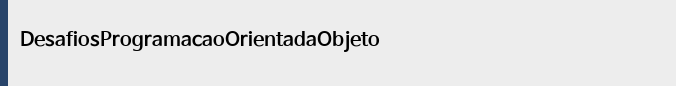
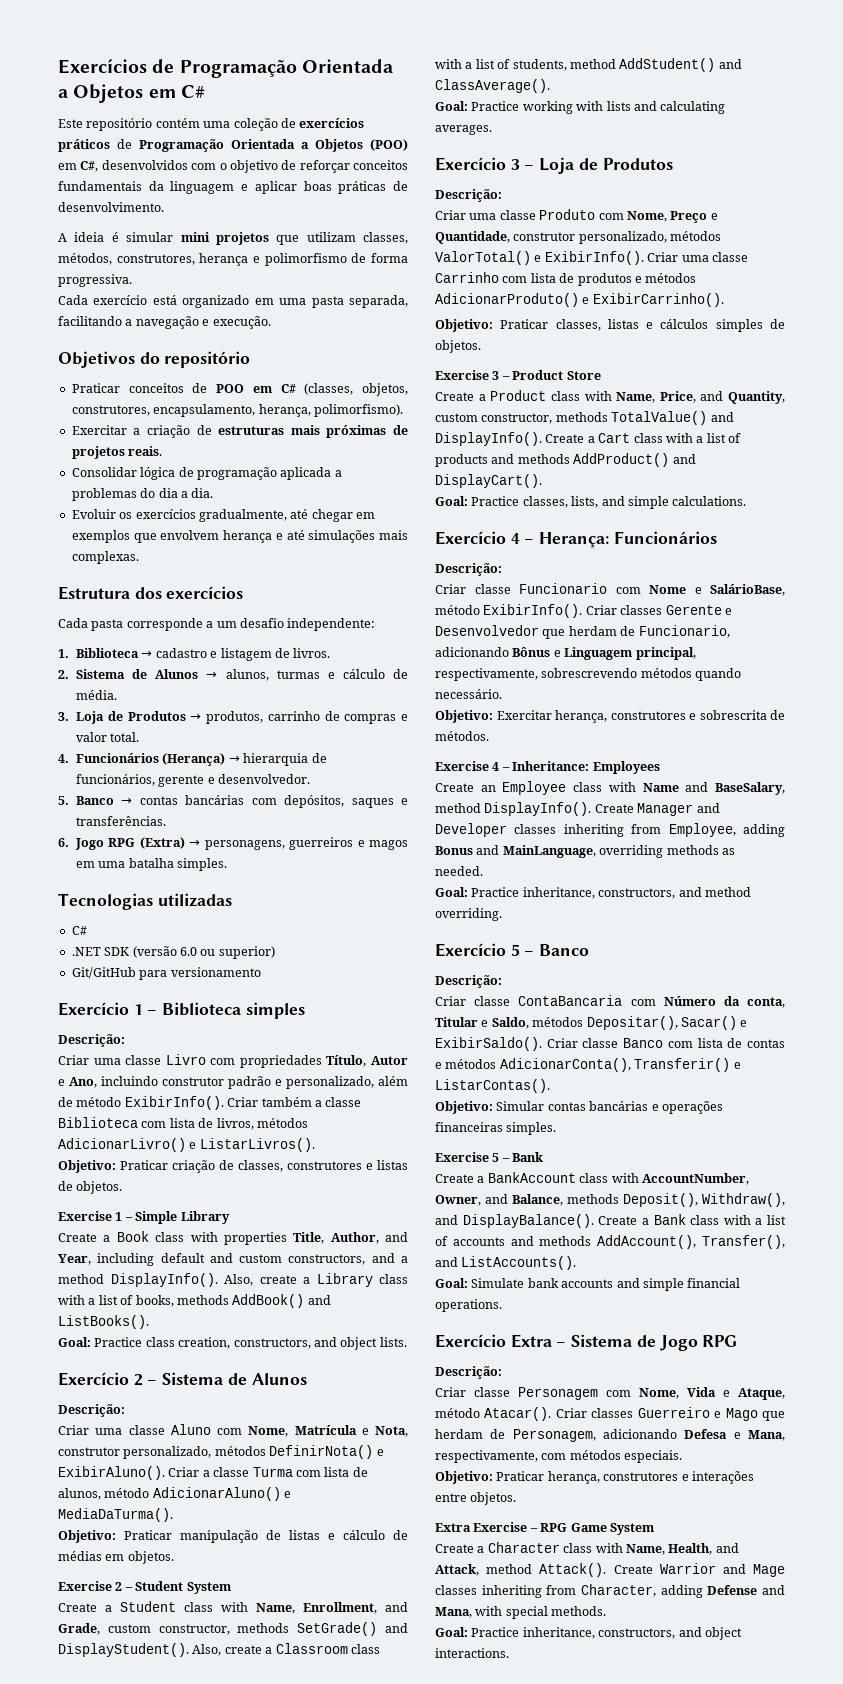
[20,30,380,53] DesafiosProgramacaoOrientadaObjeto -> [58,59,393,78] [58,84,205,103] [58,118,365,131] [58,139,408,152] [58,160,408,173] [58,181,408,194] [58,202,164,212] [58,232,408,245] [58,253,408,266] [58,274,132,287] [58,295,408,308] [58,316,271,329] [58,351,251,368] [71,383,408,396] [71,404,403,417] [71,425,408,438] [71,446,163,459] [71,467,342,480] [71,488,214,501] [71,509,375,522] [71,530,408,543] [71,551,139,564] [58,586,244,600] [58,618,376,631] [58,648,331,661] [58,669,409,681] [76,690,118,700] [58,711,409,724] [76,732,140,742] [58,753,327,766] [76,774,311,787] [58,795,408,808] [76,816,167,826] [58,837,408,850] [76,858,228,871] [58,893,232,910] [71,926,87,935] [71,946,275,959] [71,967,261,980] [58,1002,305,1019] [58,1034,125,1047] [58,1054,408,1068] [58,1076,408,1089] [58,1096,362,1110] [58,1117,308,1130] [58,1138,315,1152] [58,1160,408,1173] [58,1181,123,1194] [58,1211,230,1224] [58,1231,408,1245] [58,1253,408,1266] [58,1273,408,1287] [58,1294,331,1308] [58,1315,149,1329] [58,1337,407,1350] [58,1372,307,1386] [58,1404,125,1417] [58,1424,408,1437] [58,1445,384,1459] [58,1466,368,1480] [58,1487,292,1501] [58,1508,173,1522] [58,1530,408,1543] [58,1551,174,1564] [58,1581,231,1594] [58,1601,408,1614] [58,1622,409,1636] [58,1643,380,1657] [435,58,742,72] [435,79,550,93] [435,101,726,114] [435,125,492,135] [435,157,673,174] [435,189,502,202] [435,209,718,223] [435,231,722,244] [435,251,748,265] [435,272,697,286] [435,293,724,307] [435,319,785,332] [435,340,481,353] [435,370,601,380] [435,390,785,404] [435,411,734,425] [435,432,741,446] [435,453,696,467] [435,474,542,488] [435,496,747,509] [435,531,717,548] [435,563,502,576] [435,583,785,596] [435,604,732,618] [435,625,730,639] [435,647,696,660] [435,668,742,681] [435,689,502,699] [435,710,785,723] [435,731,489,741] [435,761,660,774] [435,781,785,795] [435,802,720,816] [435,823,785,837] [435,845,735,858] [435,866,483,876] [435,887,751,899] [435,908,502,921] [435,943,590,957] [435,975,502,988] [435,995,785,1008] [435,1016,748,1030] [435,1037,785,1051] [435,1058,741,1072] [435,1079,550,1093] [435,1101,723,1114] [435,1122,557,1135] [435,1152,544,1162] [435,1172,749,1185] [435,1193,785,1207] [435,1214,786,1228] [435,1235,785,1249] [435,1256,577,1270] [435,1278,741,1291] [435,1299,502,1312] [435,1334,738,1351] [435,1366,502,1379] [435,1387,785,1400] [435,1407,785,1421] [435,1429,785,1442] [435,1450,683,1463] [435,1471,754,1484] [435,1492,517,1505] [435,1522,654,1535] [435,1542,739,1555] [435,1563,785,1577] [435,1584,785,1598] [435,1606,607,1619] [435,1627,742,1640] [435,1648,509,1658] Exercícios de Programação Orientada a Objetos em C# // Este repositório contém uma coleção de exercícios práticos de Programação Orientada a Objetos (POO) em C#, desenvolvidos com o objetivo de reforçar conceitos fundamentais da linguagem e aplicar boas práticas de desenvolvimento. // A ideia é simular mini projetos que utilizam classes, métodos, construtores, herança e polimorfismo de forma progressiva. // Cada exercício está organizado em uma pasta separada, facilitando a navegação e execução. // Objetivos do repositório // Praticar conceitos de POO em C# (classes, objetos, construtores, encapsulamento, herança, polimorfismo). // Exercitar a criação de estruturas mais próximas de projetos reais. // Consolidar lógica de programação aplicada a problemas do dia a dia. // Evoluir os exercícios gradualmente, até chegar em exemplos que envolvem herança e até simulações mais complexas. // Estrutura dos exercícios // Cada pasta corresponde a um desafio independente: // 1. Biblioteca → cadastro e listagem de livros. // 2. Sistema de Alunos → alunos, turmas e cálculo de média. // 3. Loja de Produtos → produtos, carrinho de compras e valor total. // 4. Funcionários (Herança) → hierarquia de funcionários, gerente e desenvolvedor. // 5. Banco → contas bancárias com depósitos, saques e transferências. // 6. Jogo RPG (Extra) → personagens, guerreiros e magos em uma batalha simples. // Tecnologias utilizadas // C# // .NET SDK (versão 6.0 ou superior) // Git/GitHub para versionamento // Exercício 1 – Biblioteca simples // Descrição: // Criar uma classe Livro com propriedades Título, Autor e Ano, incluindo construtor padrão e personalizado, além de método ExibirInfo(). Criar também a classe Biblioteca com lista de livros, métodos AdicionarLivro() e ListarLivros(). // Objetivo: Praticar criação de classes, construtores e listas de objetos. // Exercise 1 – Simple Library // Create a Book class with properties Title, Author, and Year, including default and custom constructors, and a method DisplayInfo(). Also, create a Library class with a list of books, methods AddBook() and ListBooks(). // Goal: Practice class creation, constructors, and object lists. // Exercício 2 – Sistema de Alunos // Descrição: // Criar uma classe Aluno com Nome, Matrícula e Nota, construtor personalizado, métodos DefinirNota() e ExibirAluno(). Criar a classe Turma com lista de alunos, método AdicionarAluno() e MediaDaTurma(). // Objetivo: Praticar manipulação de listas e cálculo de médias em objetos. // Exercise 2 – Student System // Create a Student class with Name, Enrollment, and Grade, custom constructor, methods SetGrade() and DisplayStudent(). Also, create a Classroom class with a list of students, method AddStudent() and ClassAverage(). // Goal: Practice working with lists and calculating averages. // Exercício 3 – Loja de Produtos // Descrição: // Criar uma classe Produto com Nome, Preço e Quantidade, construtor personalizado, métodos ValorTotal() e ExibirInfo(). Criar uma classe Carrinho com lista de produtos e métodos AdicionarProduto() e ExibirCarrinho(). // Objetivo: Praticar classes, listas e cálculos simples de objetos. // Exercise 3 – Product Store // Create a Product class with Name, Price, and Quantity, custom constructor, methods TotalValue() and DisplayInfo(). Create a Cart class with a list of products and methods AddProduct() and DisplayCart(). // Goal: Practice classes, lists, and simple calculations. // Exercício 4 – Herança: Funcionários // Descrição: // Criar classe Funcionario com Nome e SalárioBase, método ExibirInfo(). Criar classes Gerente e Desenvolvedor que herdam de Funcionario, adicionando Bônus e Linguagem principal, respectivamente, sobrescrevendo métodos quando necessário. // Objetivo: Exercitar herança, construtores e sobrescrita de métodos. // Exercise 4 – Inheritance: Employees // Create an Employee class with Name and BaseSalary, method DisplayInfo(). Create Manager and Developer classes inheriting from Employee, adding Bonus and MainLanguage, overriding methods as needed. // Goal: Practice inheritance, constructors, and method overriding. // Exercício 5 – Banco // Descrição: // Criar classe ContaBancaria com Número da conta, Titular e Saldo, métodos Depositar(), Sacar() e ExibirSaldo(). Criar classe Banco com lista de contas e métodos AdicionarConta(), Transferir() e ListarContas(). // Objetivo: Simular contas bancárias e operações financeiras simples. // Exercise 5 – Bank // Create a BankAccount class with AccountNumber, Owner, and Balance, methods Deposit(), Withdraw(), and DisplayBalance(). Create a Bank class with a list of accounts and methods AddAccount(), Transfer(), and ListAccounts(). // Goal: Simulate bank accounts and simple financial operations. // Exercício Extra – Sistema de Jogo RPG // Descrição: // Criar classe Personagem com Nome, Vida e Ataque, método Atacar(). Criar classes Guerreiro e Mago que herdam de Personagem, adicionando Defesa e Mana, respectivamente, com métodos especiais. // Objetivo: Praticar herança, construtores e interações entre objetos. // Extra Exercise – RPG Game System // Create a Character class with Name, Health, and Attack, method Attack(). Create Warrior and Mage classes inheriting from Character, adding Defense and Mana, with special methods. // Goal: Practice inheritance, constructors, and object interactions.

